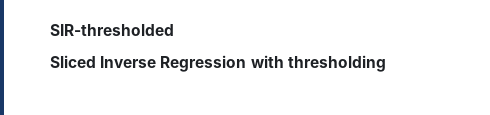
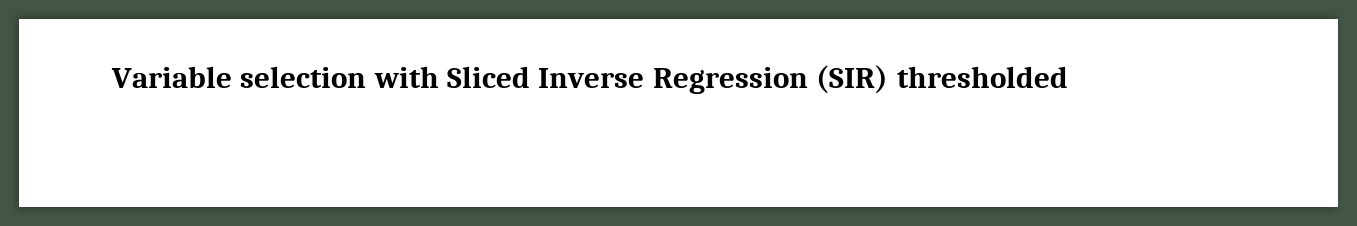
[50,24,174,36] SIR-thresholded // -> [111,66,439,88] Variable selection with
[250,55,386,72] with thresholding -> [816,65,1068,94] (SIR) thresholded

